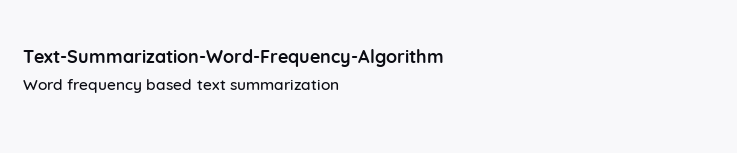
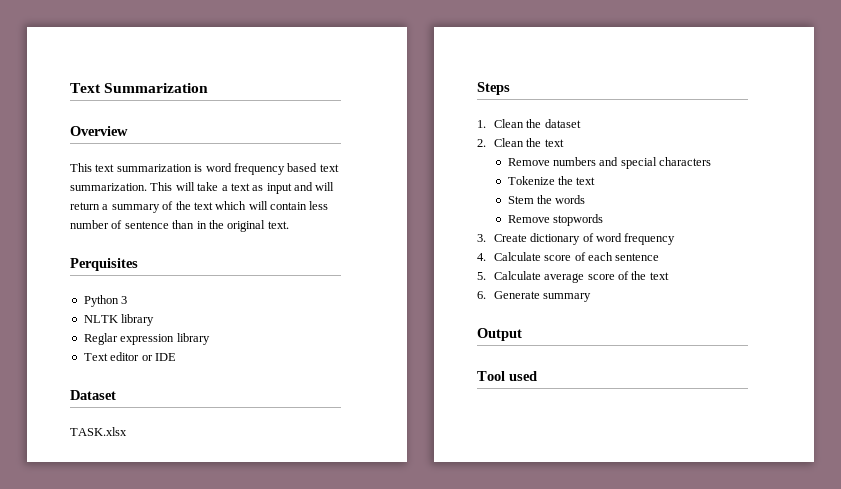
[23,49,444,67] [23,79,339,93] Text-Summarization-Word-Frequency-Algorithm // Word frequency based text summarization -> [70,83,209,93] [70,126,128,136] [70,163,339,175] [70,182,335,194] [70,201,329,213] [70,220,289,232] [70,258,138,271] [83,295,128,307] [83,314,155,326] [83,333,210,345] [83,352,176,361] [70,390,116,400] [70,427,127,436] [477,82,510,95] [477,119,581,128] [477,138,564,147] [507,157,712,169] [507,176,596,185] [507,195,586,204] [507,214,604,226] [477,233,676,245] [477,252,660,261] [477,271,669,283] [477,291,592,302] [477,328,522,341] [477,371,537,381] Text Summarization // Overview // This text summarization is word frequency based text summarization. This will take a text as input and will return a summary of the text which will contain less number of sentence than in the original text. // Perquisites // Python 3 // NLTK library // Reglar expression library // Text editor or IDE // Dataset // TASK.xlsx // Steps // 1. Clean the dataset // 2. Clean the text // Remove numbers and special characters // Tokenize the text // Stem the words // Remove stopwords // 3. Create dictionary of word frequency // 4. Calculate score of each sentence // 5. Calculate average score of the text // 6. Generate summary // Output // Tool used

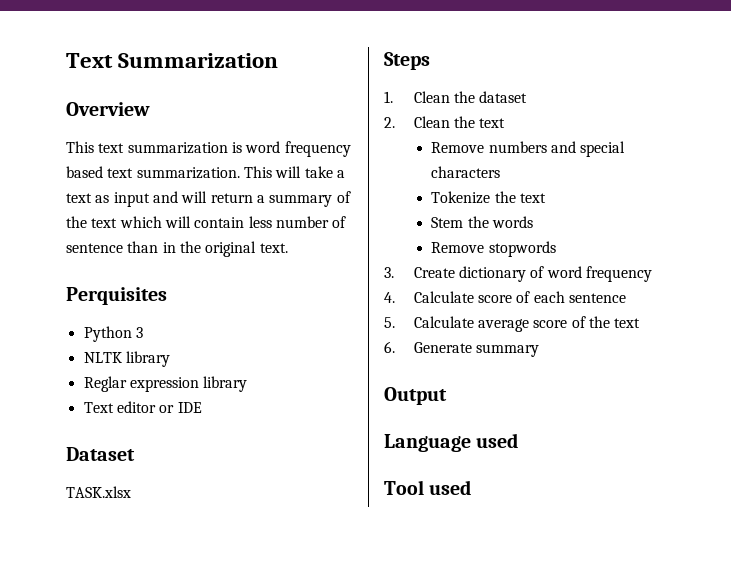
(522, 334) none -> [384,433,519,452] // Language used

